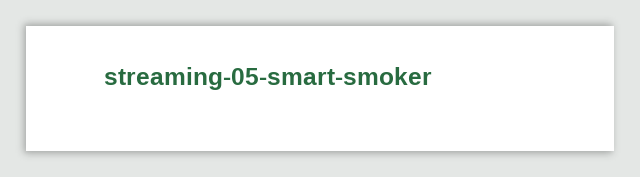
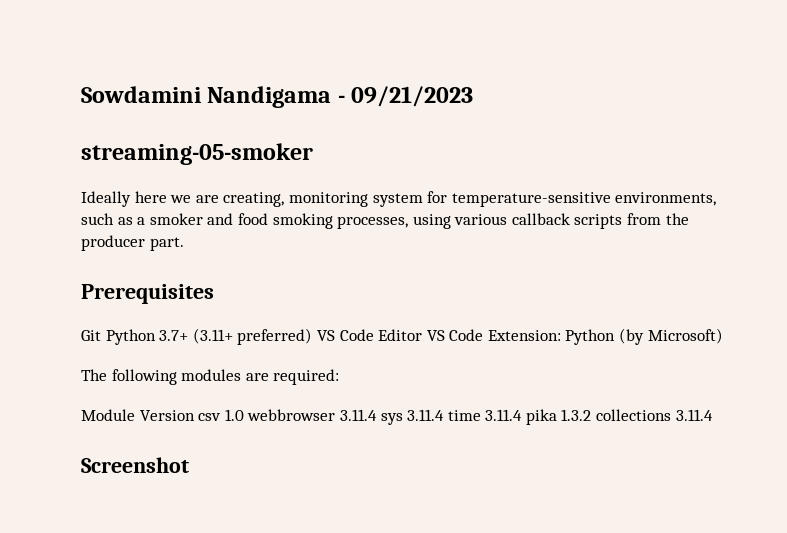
[104,67,432,90] streaming-05-smart-smoker -> [81,86,474,108] [81,143,313,165] [81,191,717,207] [81,213,689,229] [81,235,184,251] [81,284,214,304] [81,328,723,345] [81,369,340,385] [81,409,713,425] [81,457,189,473] Sowdamini Nandigama - 09/21/2023 // streaming-05-smoker // Ideally here we are creating, monitoring system for temperature-sensitive environments, such as a smoker and food smoking processes, using various callback scripts from the producer part. // Prerequisites // Git Python 3.7+ (3.11+ preferred) VS Code Editor VS Code Extension: Python (by Microsoft) // The following modules are required: // Module Version csv 1.0 webbrowser 3.11.4 sys 3.11.4 time 3.11.4 pika 1.3.2 collections 3.11.4 // Screenshot

